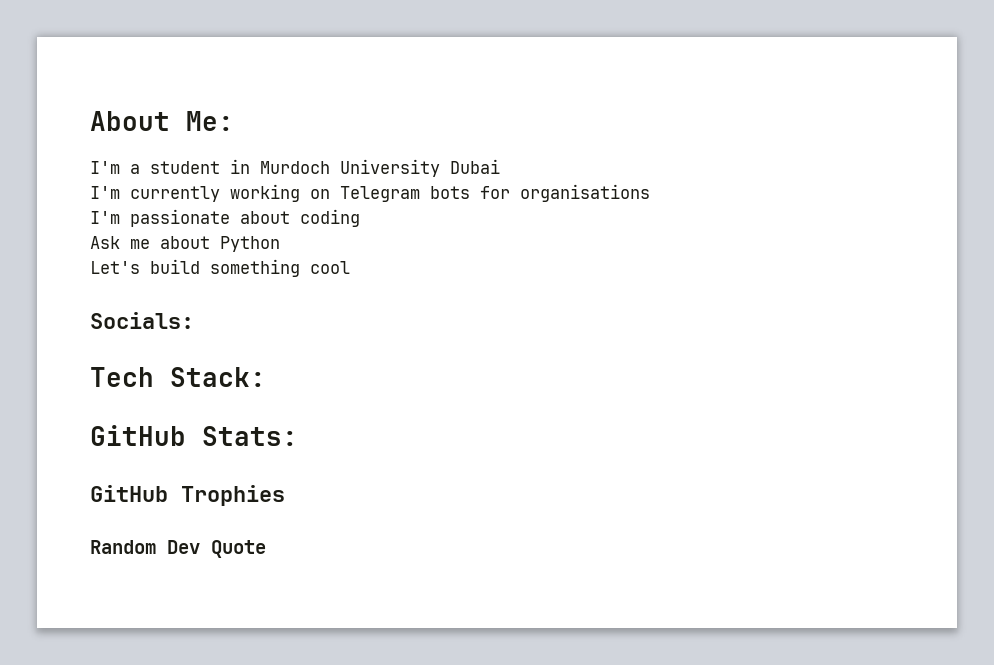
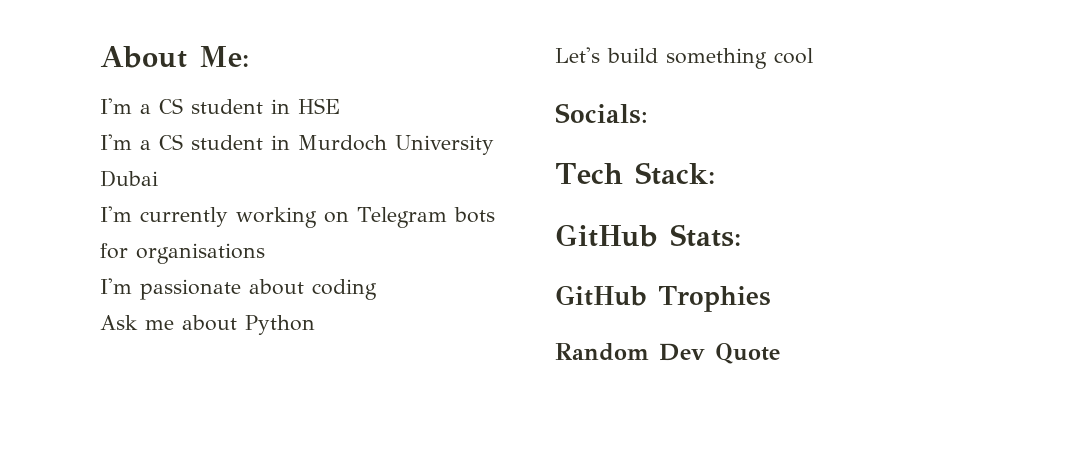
(140, 169) none -> [159,98,340,114] [100,134,183,150] CS student in HSE // I'm a CS

